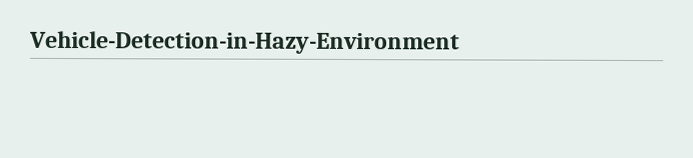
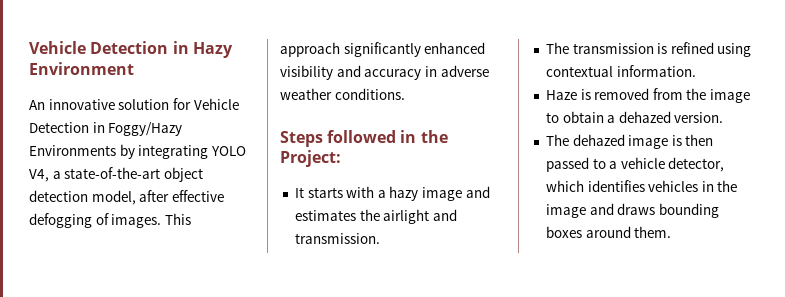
[29,30,460,55] Vehicle-Detection-in-Hazy-Environment -> [29,41,233,58] [29,62,134,75] [29,98,239,110] [29,122,183,136] [29,144,246,159] [29,167,203,182] [29,190,224,205] [29,213,191,228] [280,42,486,57] [280,65,489,80] [280,88,405,100] [280,130,448,147] [280,150,341,167] [294,186,490,201] [294,209,457,224] [294,233,380,244] [545,42,752,57] [545,65,696,77] [545,88,751,103] [545,111,724,123] [545,134,714,149] [545,157,725,172] [545,180,738,192] [545,203,719,218] [545,226,672,238] Vehicle Detection in Hazy Environment // An innovative solution for Vehicle Detection in Foggy/Hazy Environments by integrating YOLO V4, a state-of-the-art object detection model, after effective defogging of images. This approach significantly enhanced visibility and accuracy in adverse weather conditions. // Steps followed in the Project: // It starts with a hazy image and estimates the airlight and transmission. // The transmission is refined using contextual information. // Haze is removed from the image to obtain a dehazed version. // The dehazed image is then passed to a vehicle detector, which identifies vehicles in the image and draws bounding boxes around them.

